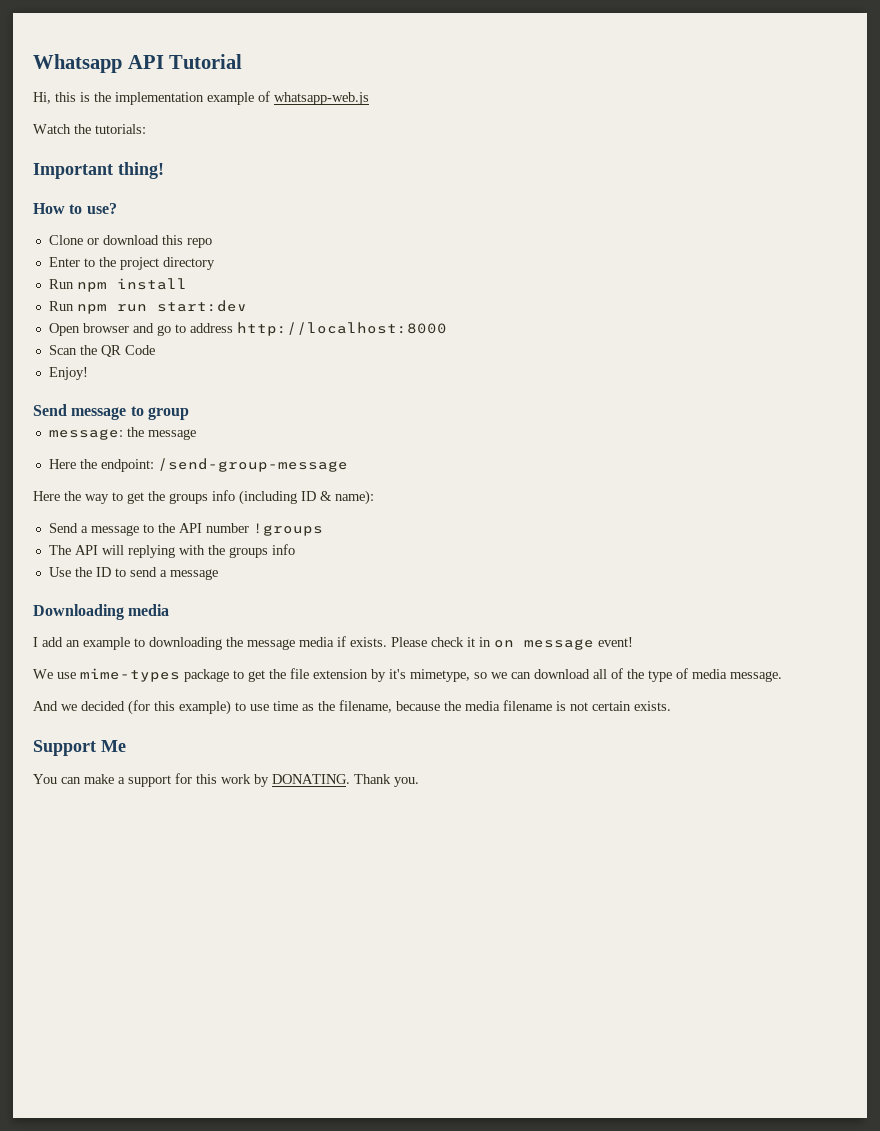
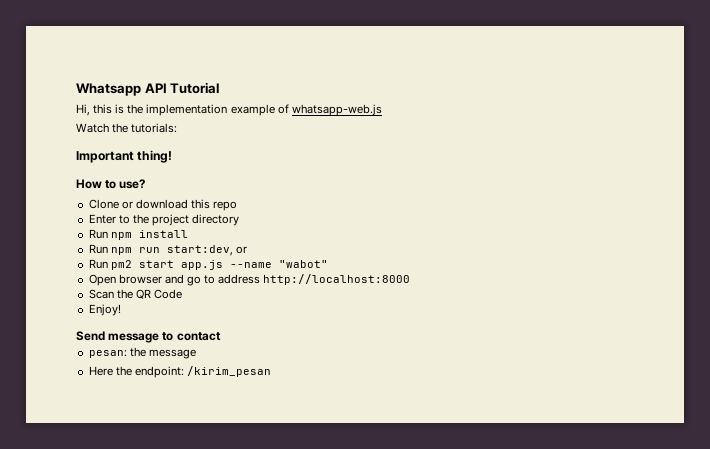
[156,300,247,312] start:dev -> [166,245,247,256] [88,259,328,270] start:dev, or // Run pm2 start app.js --name "wabot"
[147,407,189,420] [48,429,123,440] group // message: -> [176,332,221,341] [88,350,127,358] contact // pesan:
[157,458,348,472] [33,490,374,505] [48,523,323,536] [48,544,295,558] [48,567,218,580] [33,604,170,620] [33,636,633,650] [33,668,782,682] [33,700,671,715] [33,740,126,756] [33,773,419,787] /send-group-message // Here the way to get the groups info (including ID & name): // Send a message to the API number !groups // The API will replying with the groups info // Use the ID to send a message // Downloading media // I add an example to downloading the message media if exists. Please check it in on message event! // We use mime-types package to get the file extension by it's mimetype, so we can download all of the type of media message. // And we decided (for this example) to use time as the filename, because the media filename is not certain exists. // Support Me // You can make a support for this work by DONATING. Thank you. -> [186,366,271,377] /kirim_pesan

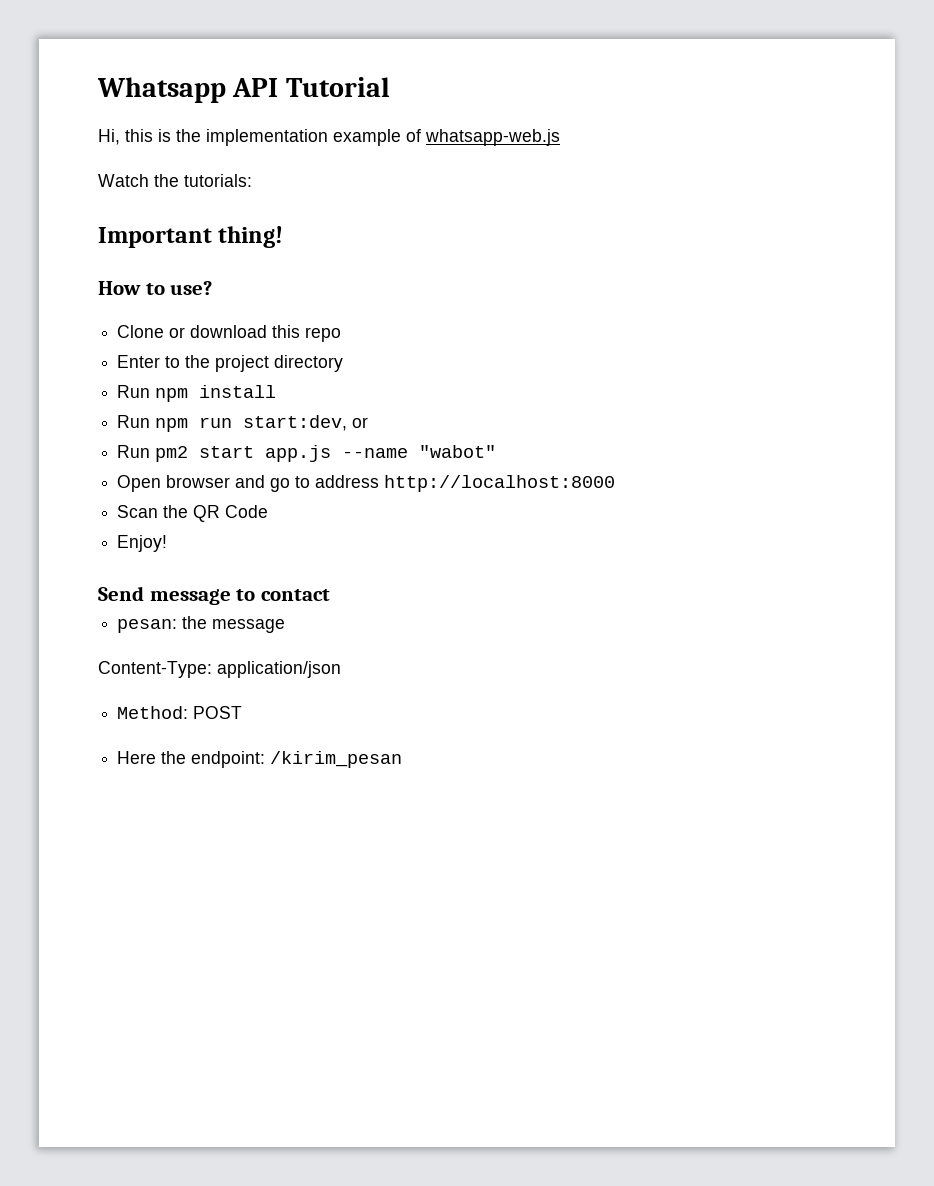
(196, 354) none -> [98,661,341,678] [117,706,243,719] // Content-Type: application/json // Method: POST

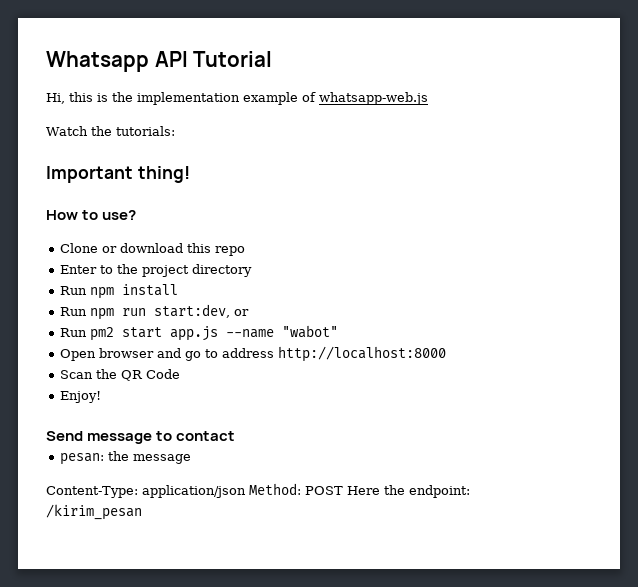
(341, 669) // -> (246, 491) none
(243, 712) // -> (343, 490) none

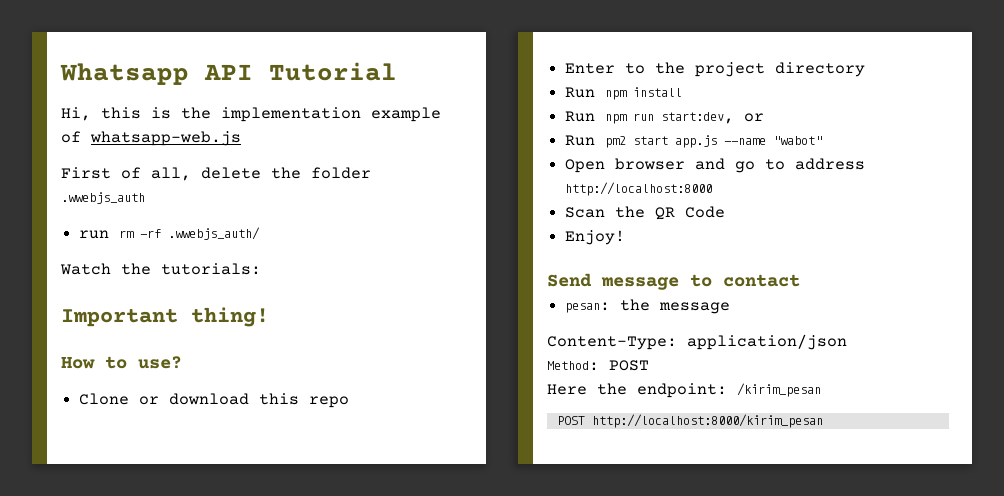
(428, 98) none -> [61,167,371,181] [61,192,145,204] [79,227,261,240] // First of all, delete the folder .wwebjs_auth // run rm -rf .wwebjs_auth/
(246, 491) none -> (847, 342) //
(343, 490) none -> (649, 365) //
(142, 512) none -> [556,414,823,428] // POST http://localhost:8000/kirim_pesan

